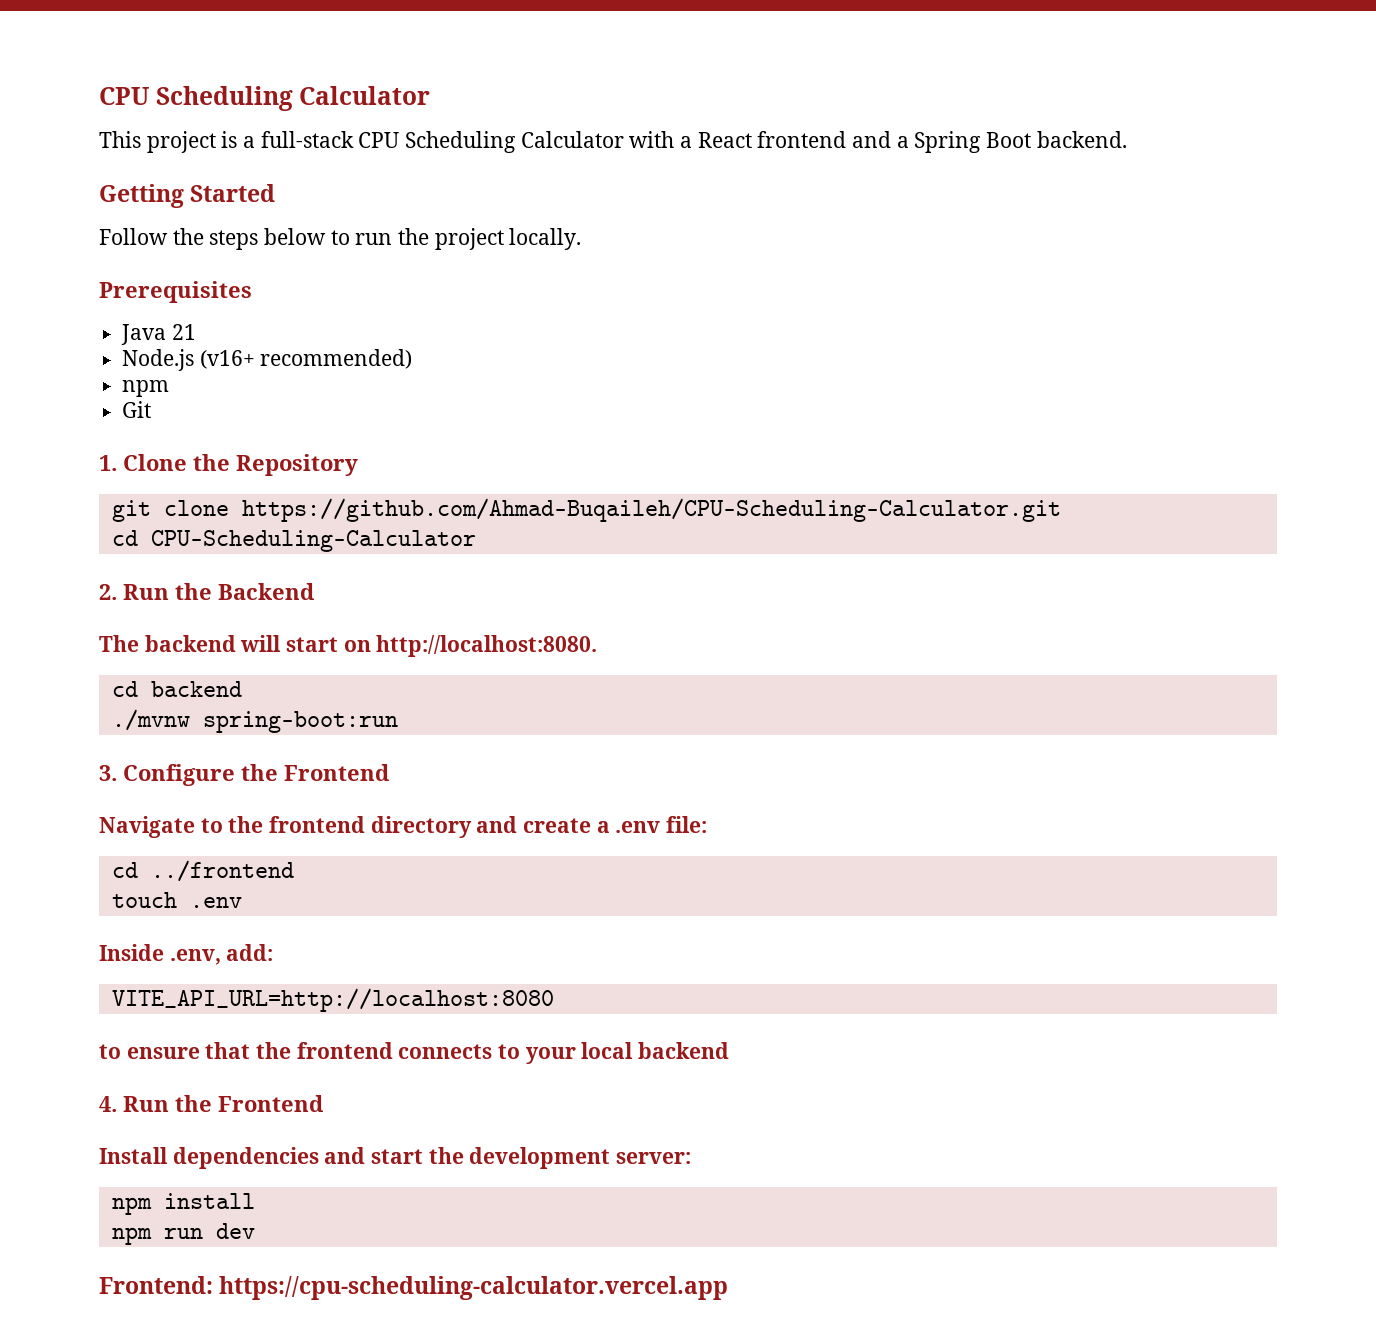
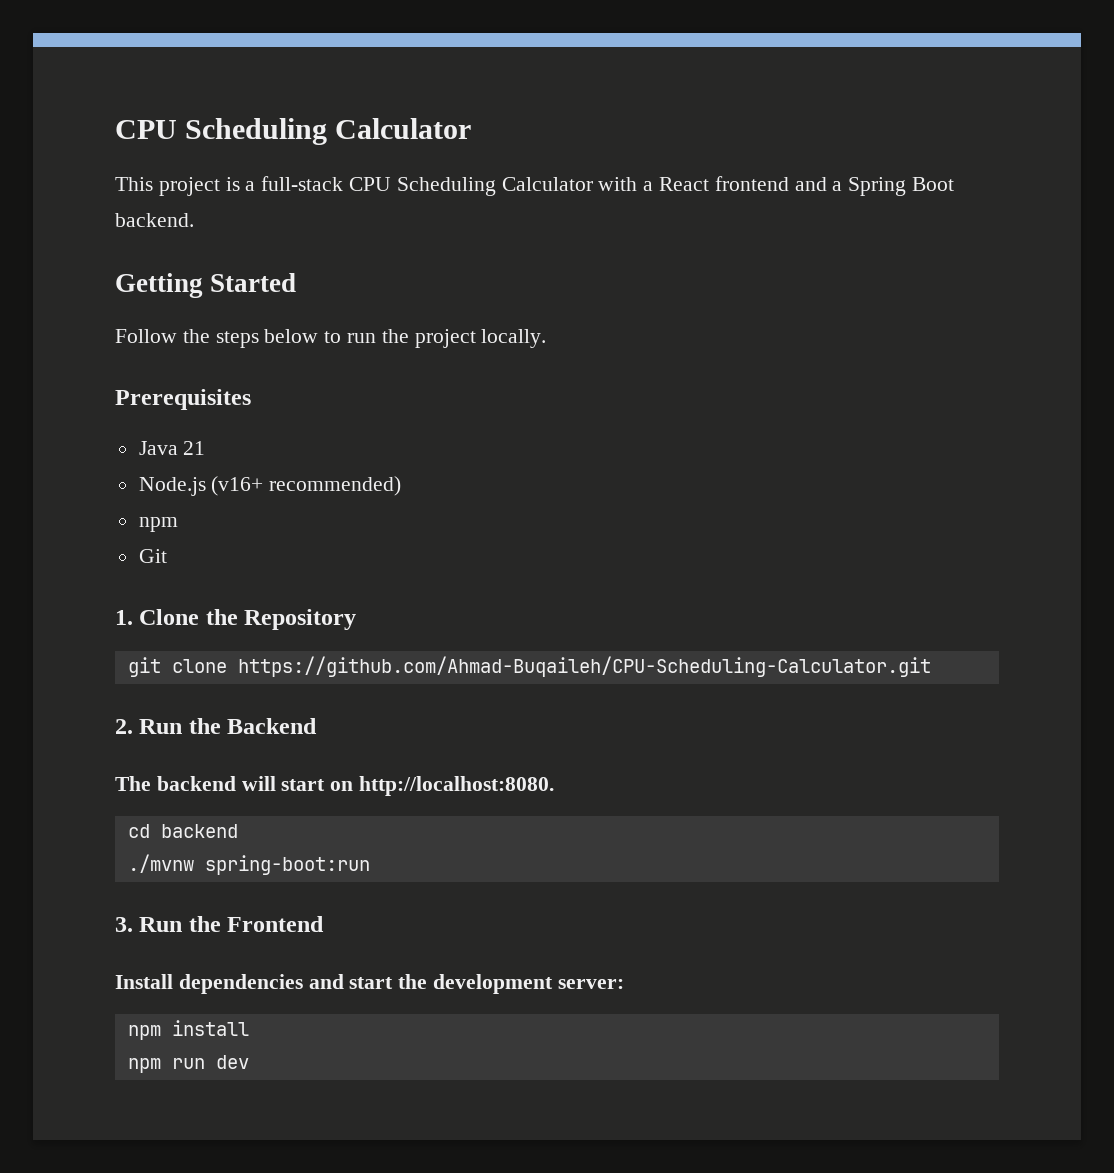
[111,530,476,552] // cd CPU-Scheduling-Calculator -> (931, 666) none
[123,764,389,786] [99,816,708,838] [111,860,294,882] [111,892,242,908] [99,944,274,965] [111,988,554,1012] [99,1042,730,1064] [99,1096,117,1112] Configure the Frontend // Navigate to the frontend directory and create a .env file: // cd ../frontend // touch .env // Inside .env, add: // VITE_API_URL=http://localhost:8080 // to ensure that the frontend connects to your local backend // 4. -> (133, 924) none
[99,1276,729,1300] // Frontend: https://cpu-scheduling-calculator.vercel.app -> (249, 1062) none

